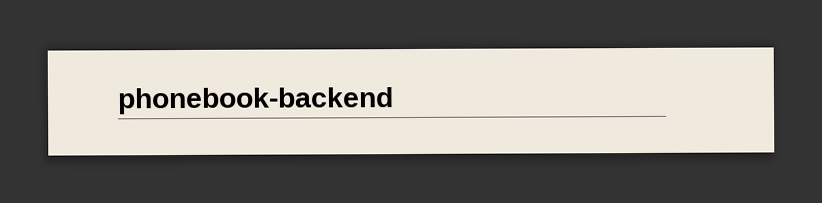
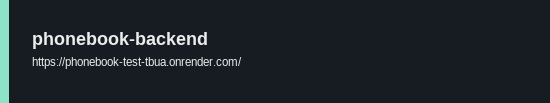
(394, 101) none -> [32,57,242,69] // https://phonebook-test-tbua.onrender.com/

